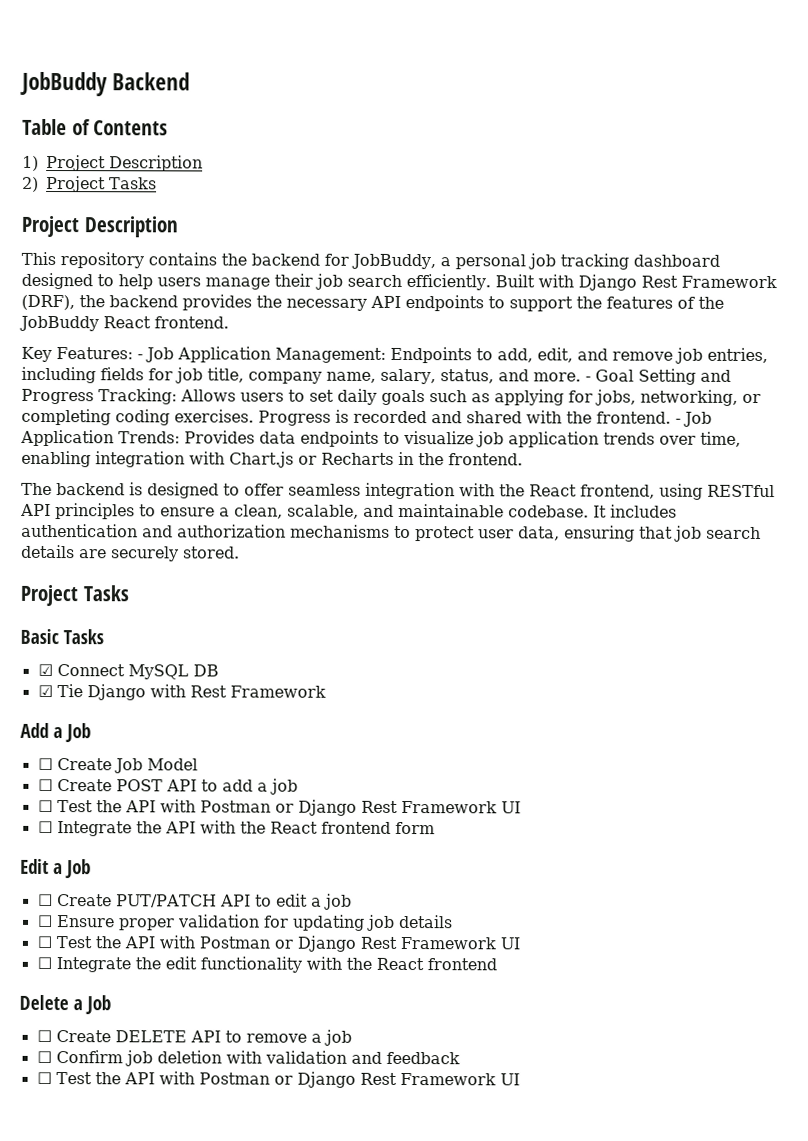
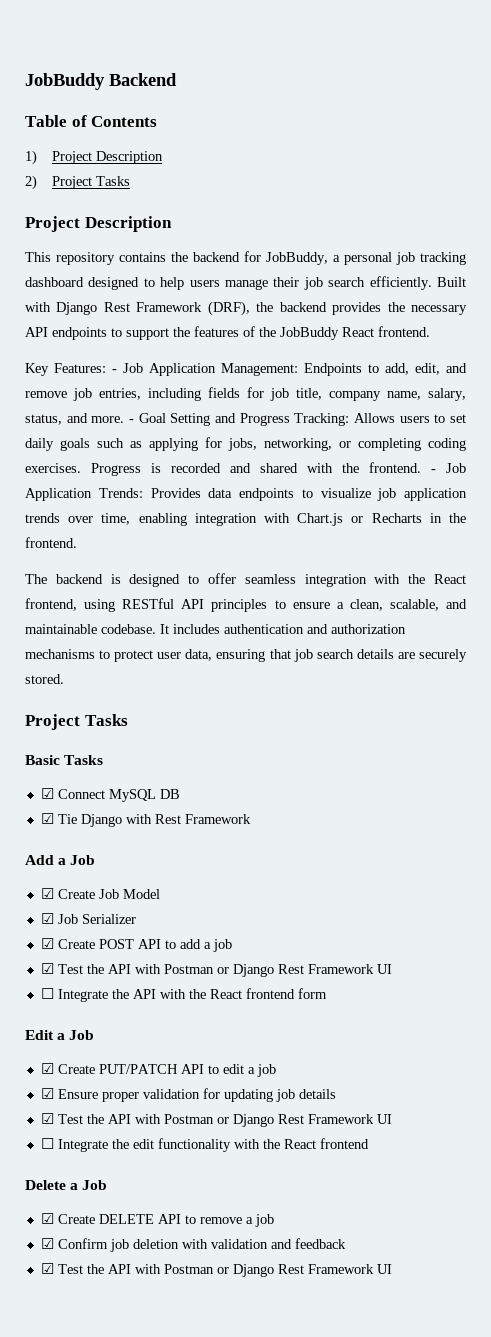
[37,757,53,771] ☐ -> [40,888,54,899] ☑
[37,778,53,792] ☐ -> [40,913,136,924] [40,938,54,949] ☑ Job Serializer // ☑
[37,799,53,813] ☐ -> [40,963,54,974] ☑
[37,893,53,907] ☐ -> [40,1063,54,1074] ☑
[37,914,53,928] ☐ -> [40,1088,54,1099] ☑
[36,935,52,949] ☐ -> [40,1113,54,1124] ☑
[36,1029,52,1043] ☐ -> [40,1213,54,1224] ☑
[36,1050,52,1064] ☐ -> [40,1238,54,1249] ☑
[36,1071,52,1085] ☐ -> [40,1263,54,1274] ☑

